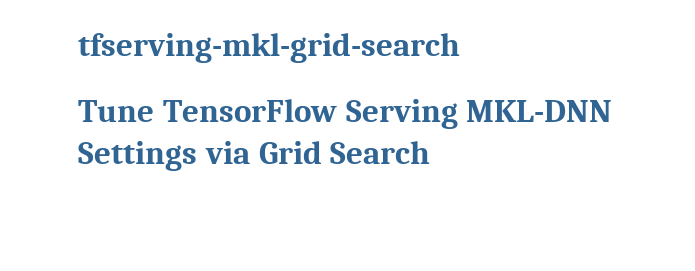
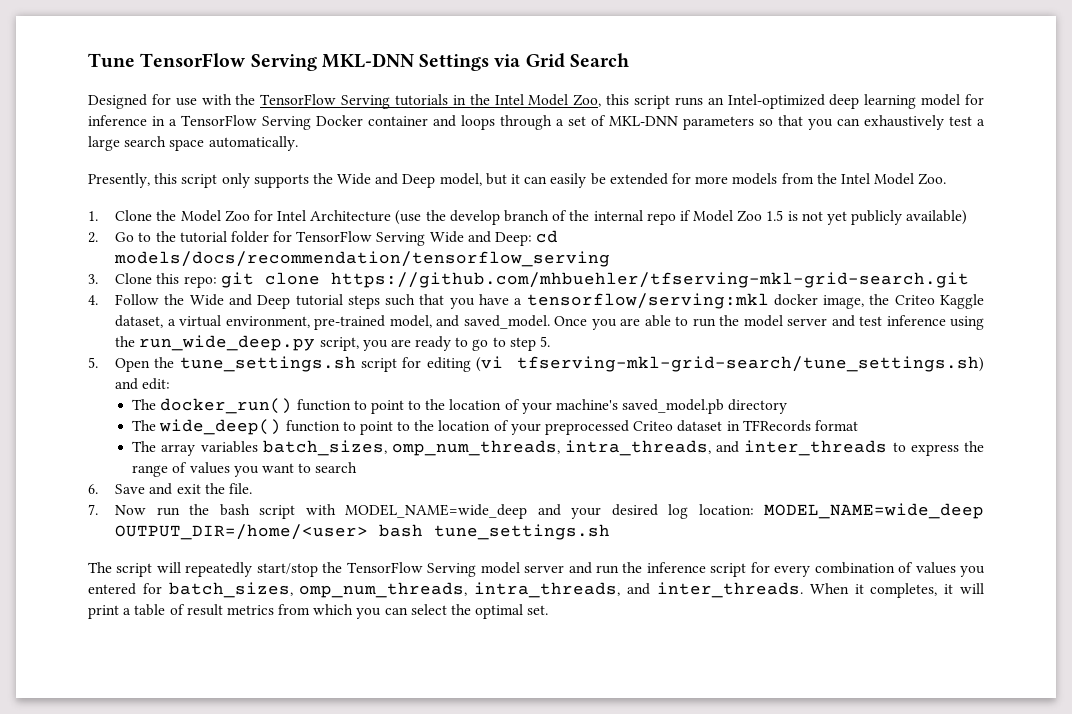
[78,33,460,63] tfserving-mkl-grid-search // -> (88, 60) none
(431, 152) none -> [88,94,985,109] [88,115,985,130] [88,136,298,151] [88,173,947,188] [88,210,968,225] [88,230,559,246] [114,251,611,267] [88,272,969,288] [88,293,984,309] [115,315,984,330] [115,335,550,351] [88,356,984,372] [115,378,171,390] [132,398,788,414] [132,419,858,435] [132,440,984,456] [132,462,358,477] [88,483,252,495] [88,503,984,519] [115,524,611,540] [88,562,986,577] [88,582,985,598] [88,604,549,619] // Designed for use with the TensorFlow Serving tutorials in the Intel Model Zoo, this script runs an Intel-optimized deep learning model for inference in a TensorFlow Serving Docker container and loops through a set of MKL-DNN parameters so that you can exhaustively test a large search space automatically. // Presently, this script only supports the Wide and Deep model, but it can easily be extended for more models from the Intel Model Zoo. // 1. Clone the Model Zoo for Intel Architecture (use the develop branch of the internal repo if Model Zoo 1.5 is not yet publicly available) // 2. Go to the tutorial folder for TensorFlow Serving Wide and Deep: cd models/docs/recommendation/tensorflow_serving // 3. Clone this repo: git clone https://github.com/mhbuehler/tfserving-mkl-grid-search.git // 4. Follow the Wide and Deep tutorial steps such that you have a tensorflow/serving:mkl docker image, the Criteo Kaggle dataset, a virtual environment, pre-trained model, and saved_model. Once you are able to run the model server and test inference using the run_wide_deep.py script, you are ready to go to step 5. // 5. Open the tune_settings.sh script for editing (vi tfserving-mkl-grid-search/tune_settings.sh) and edit: // The docker_run() function to point to the location of your machine's saved_model.pb directory // The wide_deep() function to point to the location of your preprocessed Criteo dataset in TFRecords format // The array variables batch_sizes, omp_num_threads, intra_threads, and inter_threads to express the range of values you want to search // 6. Save and exit the file. // 7. Now run the bash script with MODEL_NAME=wide_deep and your desired log location: MODEL_NAME=wide_deep OUTPUT_DIR=/home/<user> bash tune_settings.sh // The script will repeatedly start/stop the TensorFlow Serving model server and run the inference script for every combination of values you entered for batch_sizes, omp_num_threads, intra_threads, and inter_threads. When it completes, it will print a table of result metrics from which you can select the optimal set.

